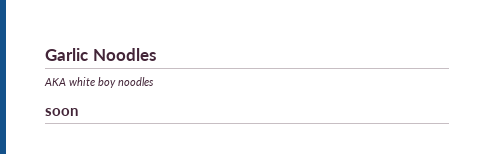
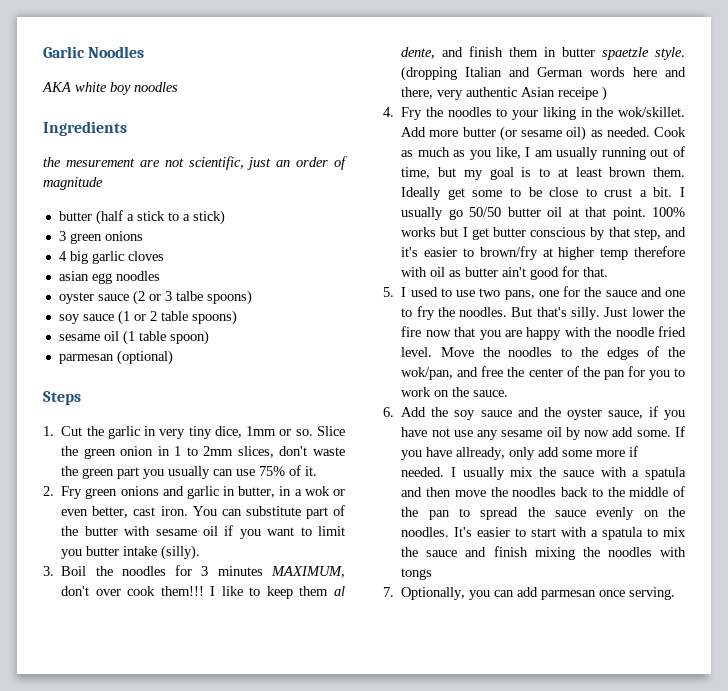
[45,108,78,116] soon -> [43,121,127,136] [43,156,347,170] [43,177,103,190] [58,210,225,225] [58,231,143,244] [58,251,164,264] [58,271,160,284] [58,290,252,305] [58,310,237,325] [58,330,209,345] [58,350,173,365] [43,391,81,405] [43,426,345,439] [61,446,345,459] [61,465,318,479] [43,486,346,499] [61,505,345,519] [61,525,345,539] [61,545,201,560] [43,565,345,578] [61,586,345,599] [401,46,685,60] [401,66,686,81] [401,86,608,101] [383,107,685,120] [401,126,686,141] [401,146,685,160] [401,167,685,180] [401,187,685,200] [401,207,685,220] [401,227,686,240] [401,246,685,260] [401,266,609,280] [383,286,685,300] [401,306,685,320] [401,326,686,340] [401,346,685,360] [401,366,685,380] [401,387,509,397] [383,406,685,420] [401,426,685,440] [401,446,639,460] [401,467,686,480] [401,486,685,497] [401,507,685,520] [401,527,686,540] [401,546,686,560] [401,568,433,580] [383,587,676,600] Ingredients // the mesurement are not scientific, just an order of magnitude // butter (half a stick to a stick) // 3 green onions // 4 big garlic cloves // asian egg noodles // oyster sauce (2 or 3 talbe spoons) // soy sauce (1 or 2 table spoons) // sesame oil (1 table spoon) // parmesan (optional) // Steps // 1. Cut the garlic in very tiny dice, 1mm or so. Slice the green onion in 1 to 2mm slices, don't waste the green part you usually can use 75% of it. // 2. Fry green onions and garlic in butter, in a wok or even better, cast iron. You can substitute part of the butter with sesame oil if you want to limit you butter intake (silly). // 3. Boil the noodles for 3 minutes MAXIMUM, don't over cook them!!! I like to keep them al dente, and finish them in butter spaetzle style. (dropping Italian and German words here and there, very authentic Asian receipe ) // 4. Fry the noodles to your liking in the wok/skillet. Add more butter (or sesame oil) as needed. Cook as much as you like, I am usually running out of time, but my goal is to at least brown them. Ideally get some to be close to crust a bit. I usually go 50/50 butter oil at that point. 100% works but I get butter conscious by that step, and it's easier to brown/fry at higher temp therefore with oil as butter ain't good for that. // 5. I used to use two pans, one for the sauce and one to fry the noodles. But that's silly. Just lower the fire now that you are happy with the noodle fried level. Move the noodles to the edges of the wok/pan, and free the center of the pan for you to work on the sauce. // 6. Add the soy sauce and the oyster sauce, if you have not use any sesame oil by now add some. If you have allready, only add some more if needed. I usually mix the sauce with a spatula and then move the noodles back to the middle of the pan to spread the sauce evenly on the noodles. It's easier to start with a spatula to mix the sauce and finish mixing the noodles with tongs // 7. Optionally, you can add parmesan once serving.

